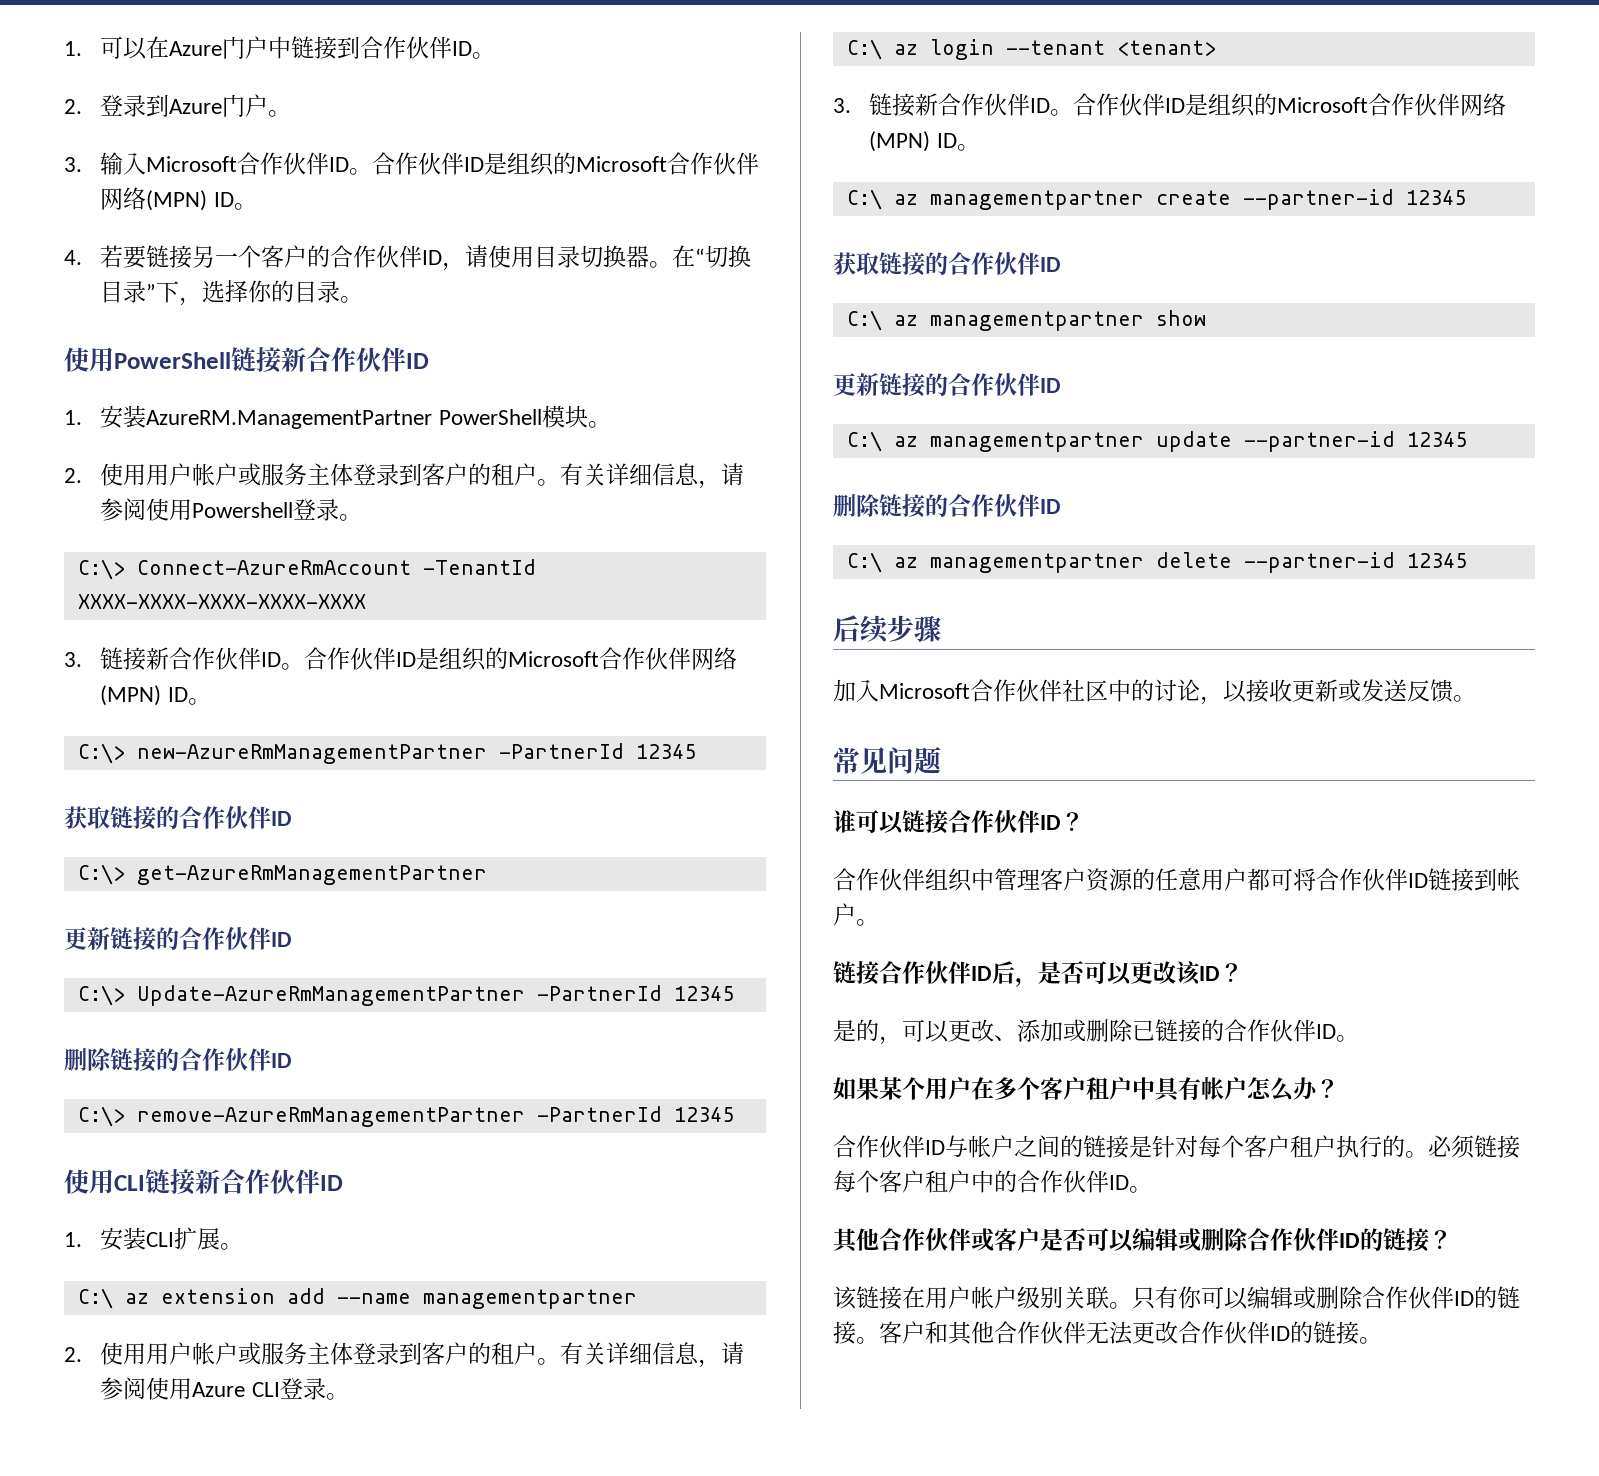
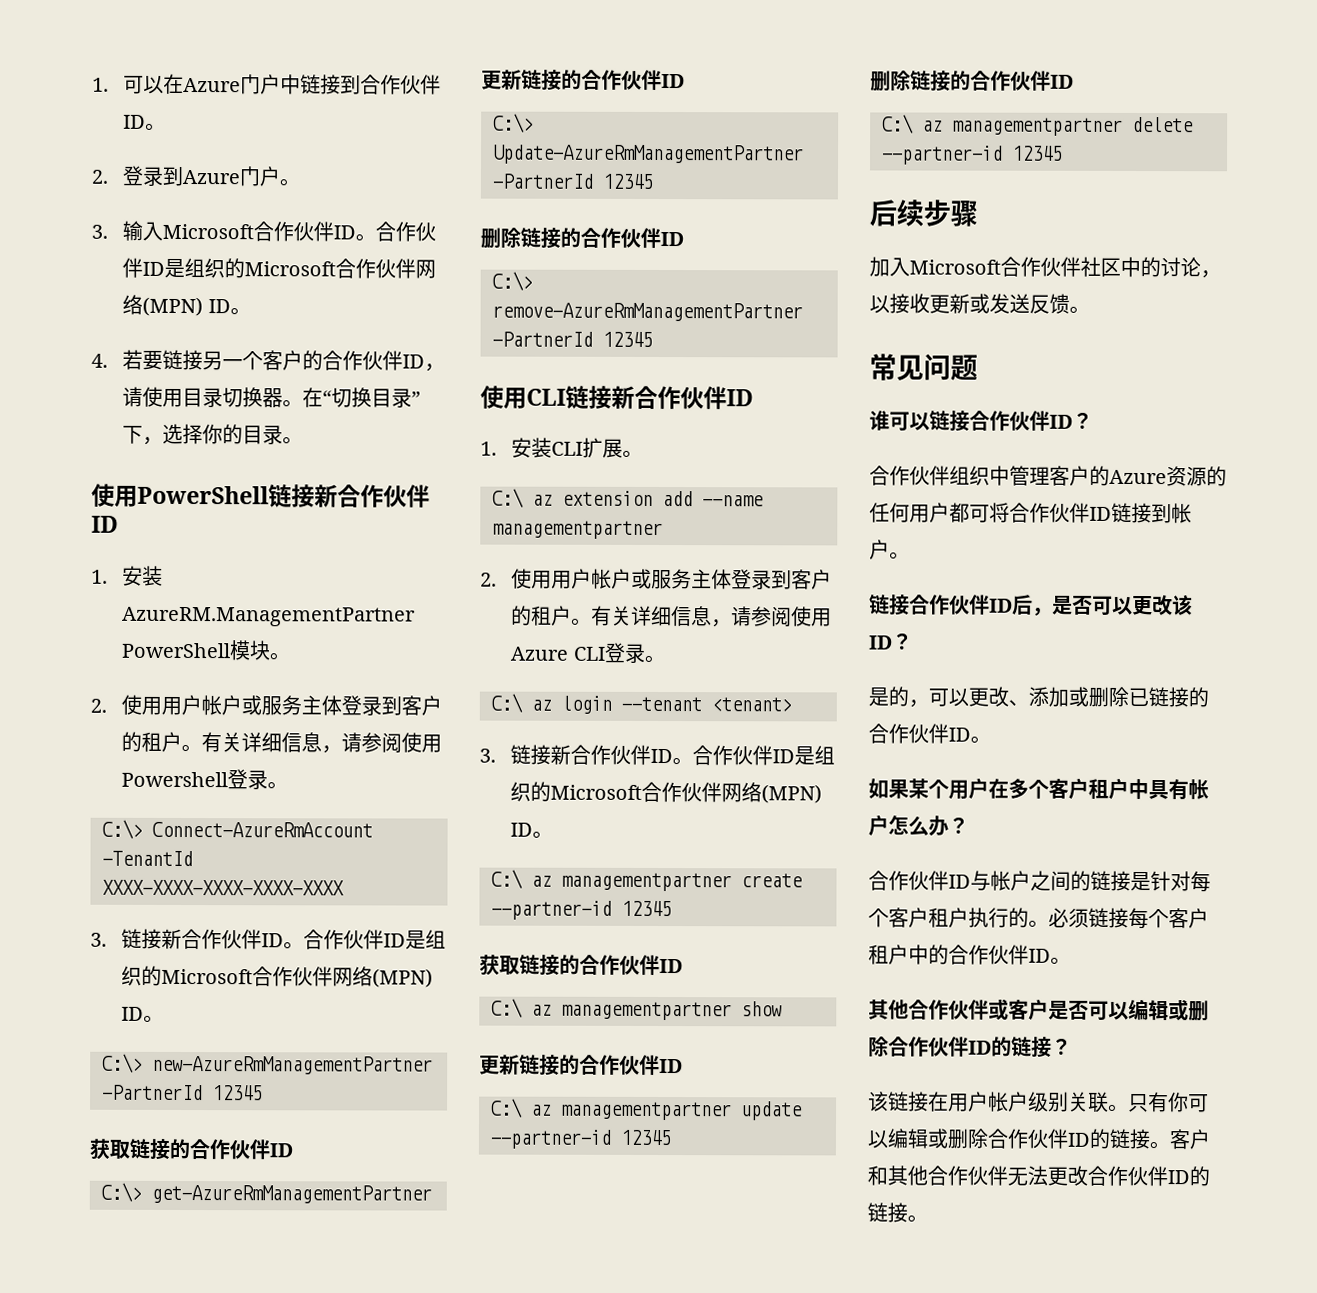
(1086, 879) none -> [1089,465,1167,486] 的Azure
[1178,868,1202,891] 意 -> [889,502,910,523] 何

